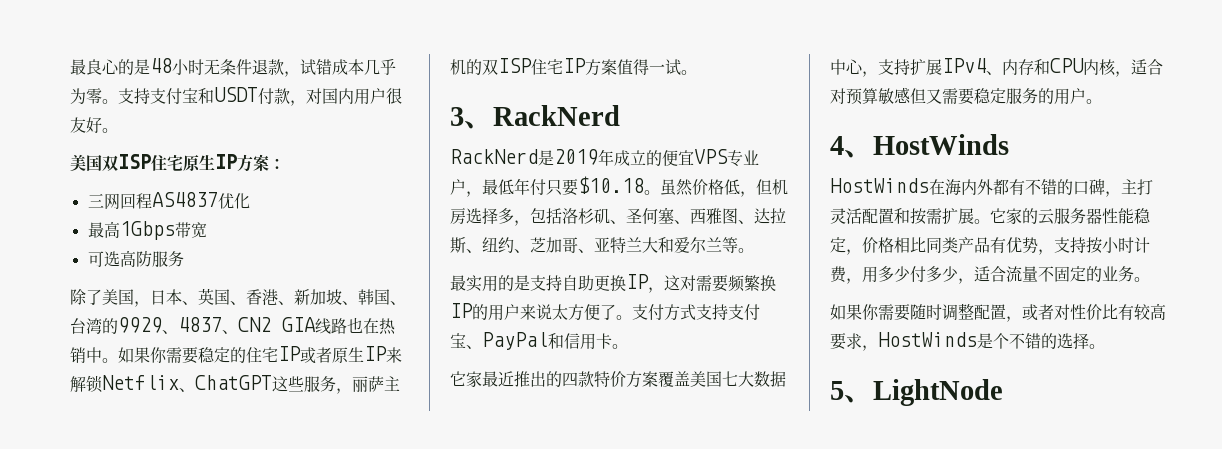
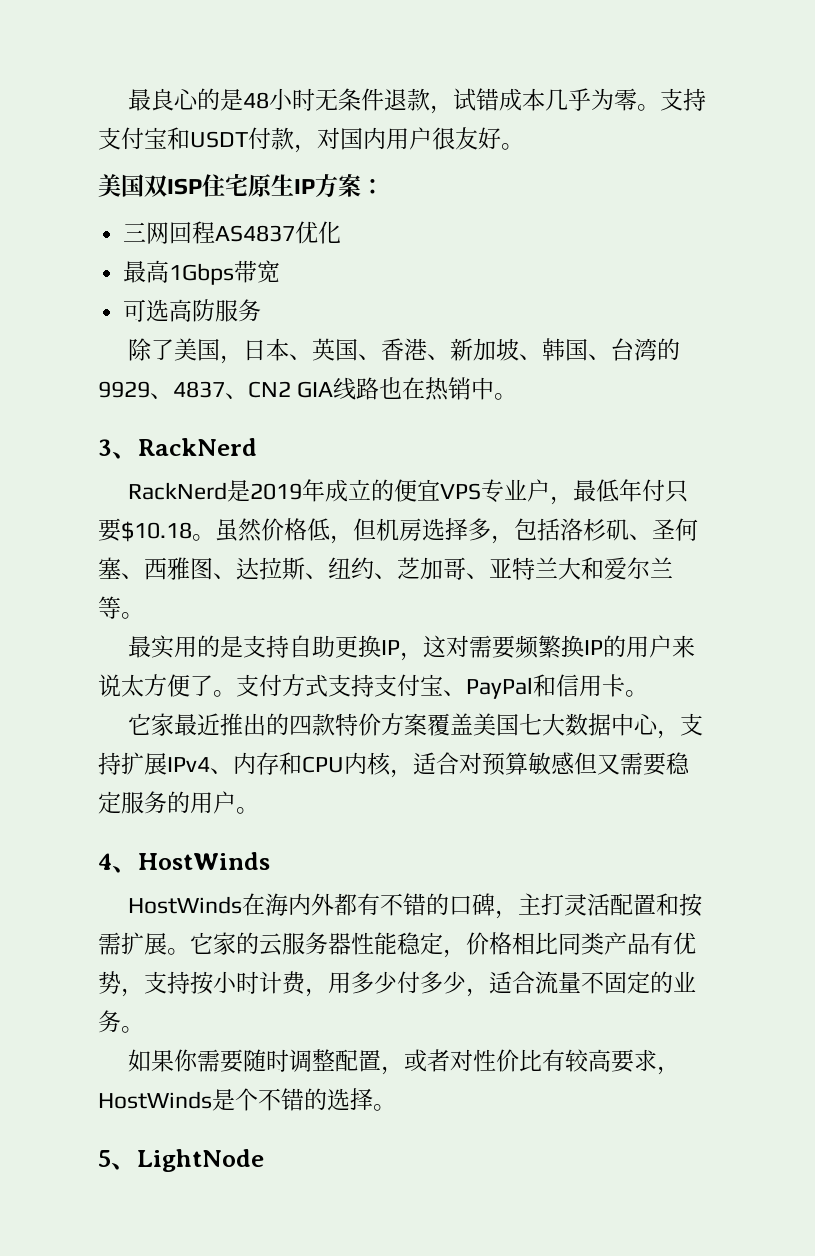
[118,346,402,364] [70,375,400,394] [450,58,697,76] 如果你需要稳定的住宅IP或者原生IP来解锁Netflix、ChatGPT这些服务，丽萨主机的双ISP住宅IP方案值得一试。 -> (518, 396) none

